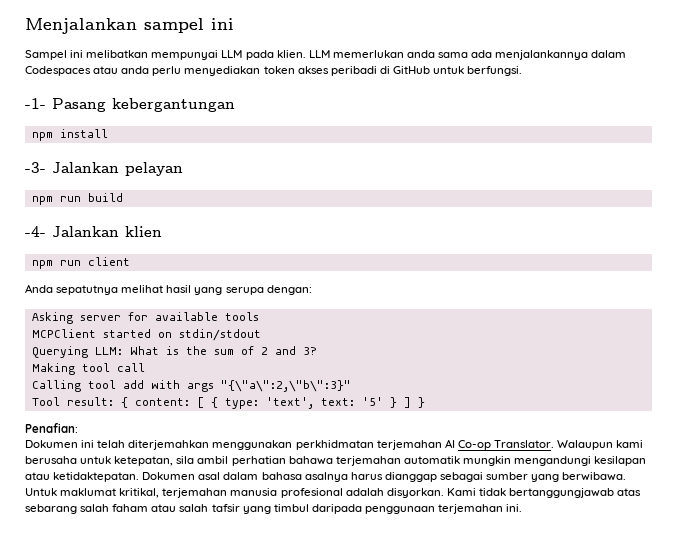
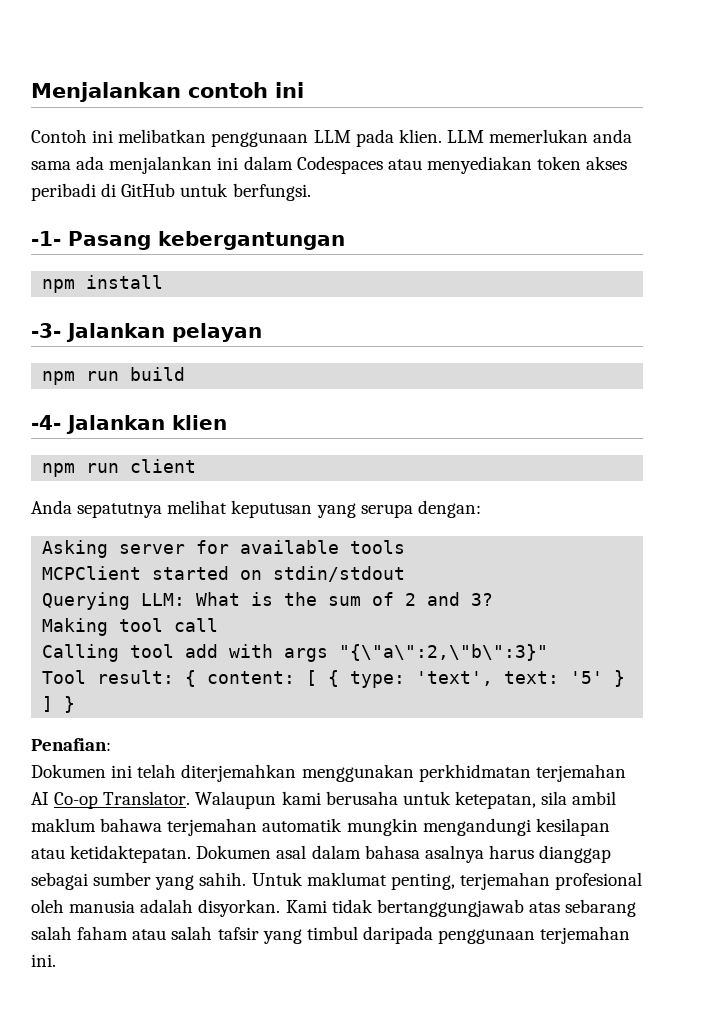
[144,18,204,33] sampel -> [188,82,268,98] contoh
[25,50,67,60] Sampel -> [31,129,87,143] Contoh
[151,50,219,60] mempunyai -> [211,132,309,147] penggunaan
[495,50,589,60] menjalankannya -> [109,156,239,174] menjalankan ini
[121,66,182,76] anda perlu -> (422, 164) none
[166,285,192,293] hasil -> [231,500,313,518] keputusan
[231,456,286,466] perhatian -> [31,818,96,832] maklum
[562,472,627,481] berwibawa. -> [199,872,247,886] sahih.
[119,488,343,498] kritikal, terjemahan manusia profesional -> [390,872,643,890] [31,899,136,913] penting, terjemahan profesional oleh manusia

